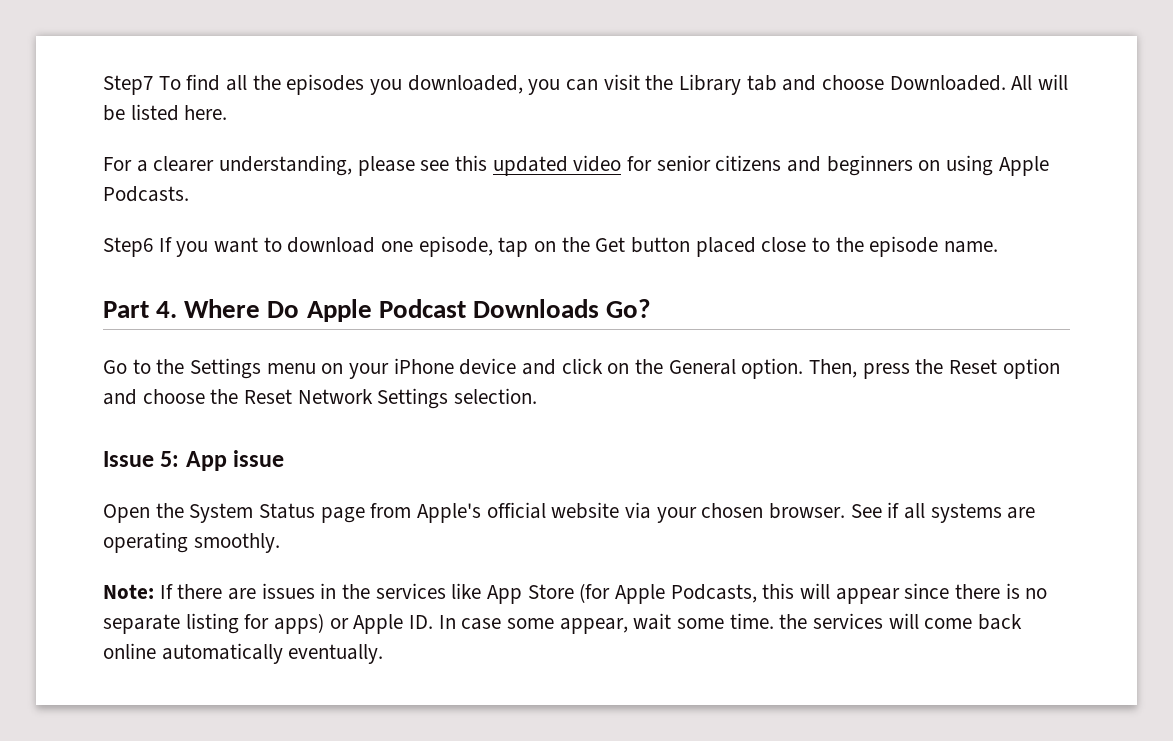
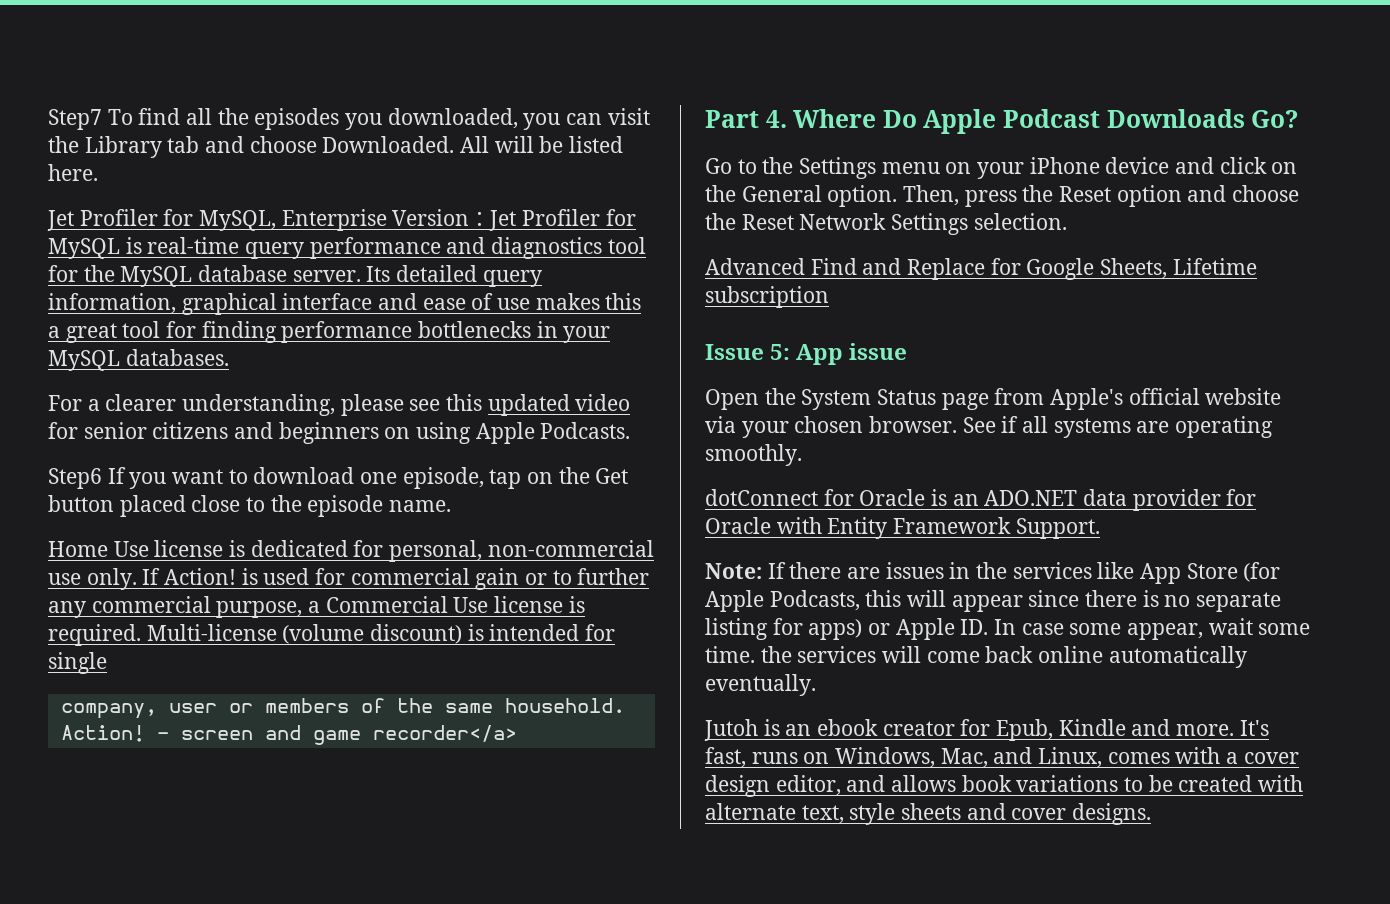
(228, 112) none -> [47,209,636,231] [48,237,646,259] [48,265,542,287] [48,293,642,315] [48,321,611,343] [48,349,229,371] // Jet Profiler for MySQL, Enterprise Version：Jet Profiler for MySQL is real-time query performance and diagnostics tool for the MySQL database server. Its detailed query information, graphical interface and ease of use makes this a great tool for finding performance bottlenecks in your MySQL databases.
(999, 247) none -> [48,540,654,562] [48,568,650,590] [48,596,585,618] [48,624,616,646] [48,652,107,674] [60,698,625,719] [60,725,517,745] // Home Use license is dedicated for personal, non-commercial use only. If Action! is used for commercial gain or to further any commercial purpose, a Commercial Use license is required. Multi-license (volume discount) is intended for single // company, user or members of the same household. Action! - screen and game recorder</a>
(538, 396) none -> [705,258,1257,280] [705,286,829,308] // Advanced Find and Replace for Google Sheets, Lifetime subscription
(280, 543) none -> [705,489,1257,511] [705,517,1100,539] // dotConnect for Oracle is an ADO.NET data provider for Oracle with Entity Framework Support.
(384, 654) none -> [704,719,1269,741] [705,747,1299,768] [705,775,1304,797] [705,803,1152,825] // Jutoh is an ebook creator for Epub, Kindle and more. It's fast, runs on Windows, Mac, and Linux, comes with a cover design editor, and allows book variations to be created with alternate text, style sheets and cover designs.

